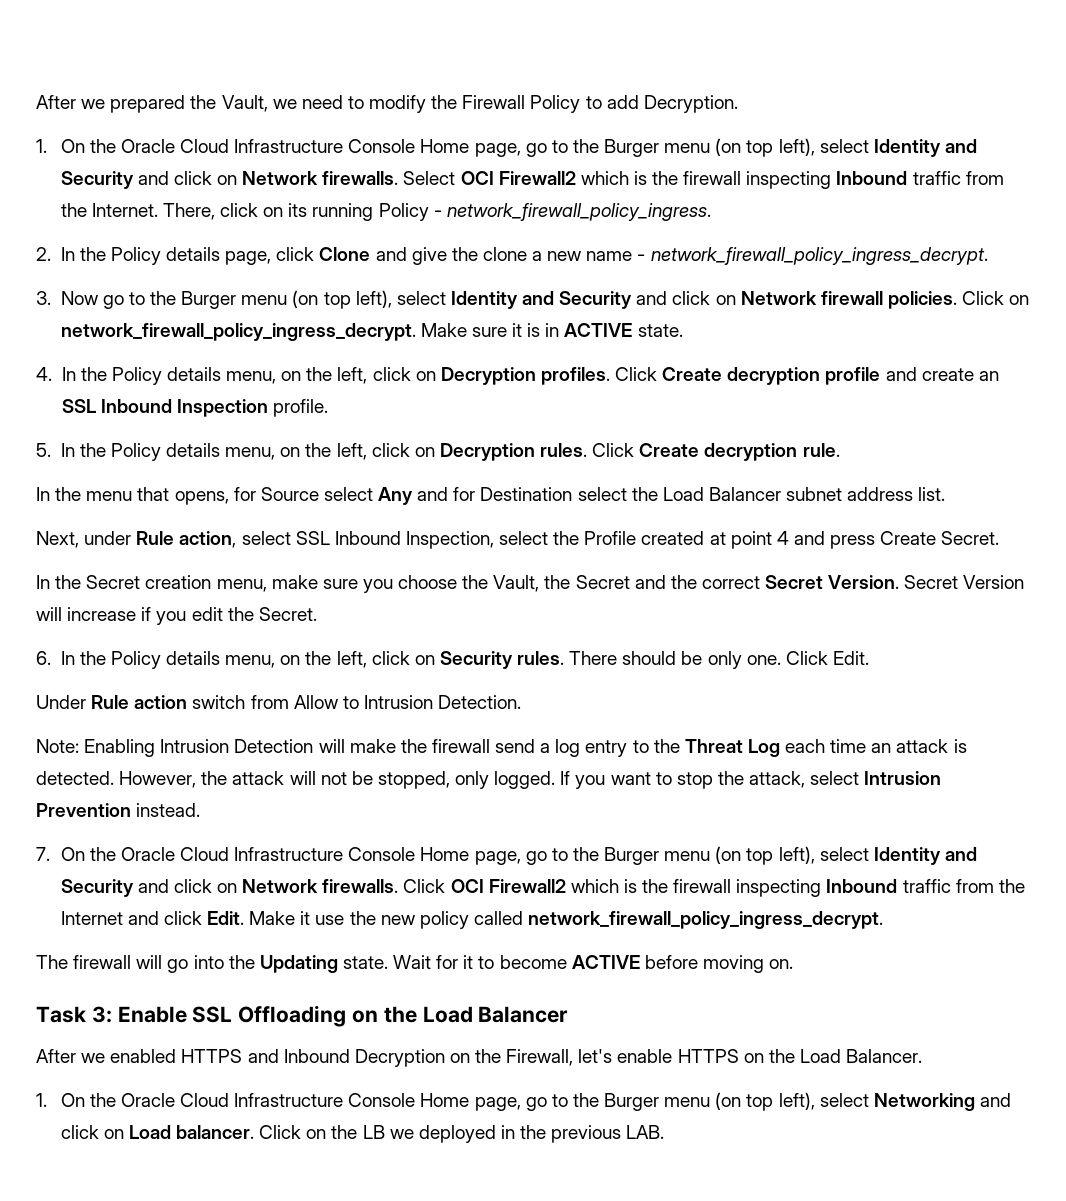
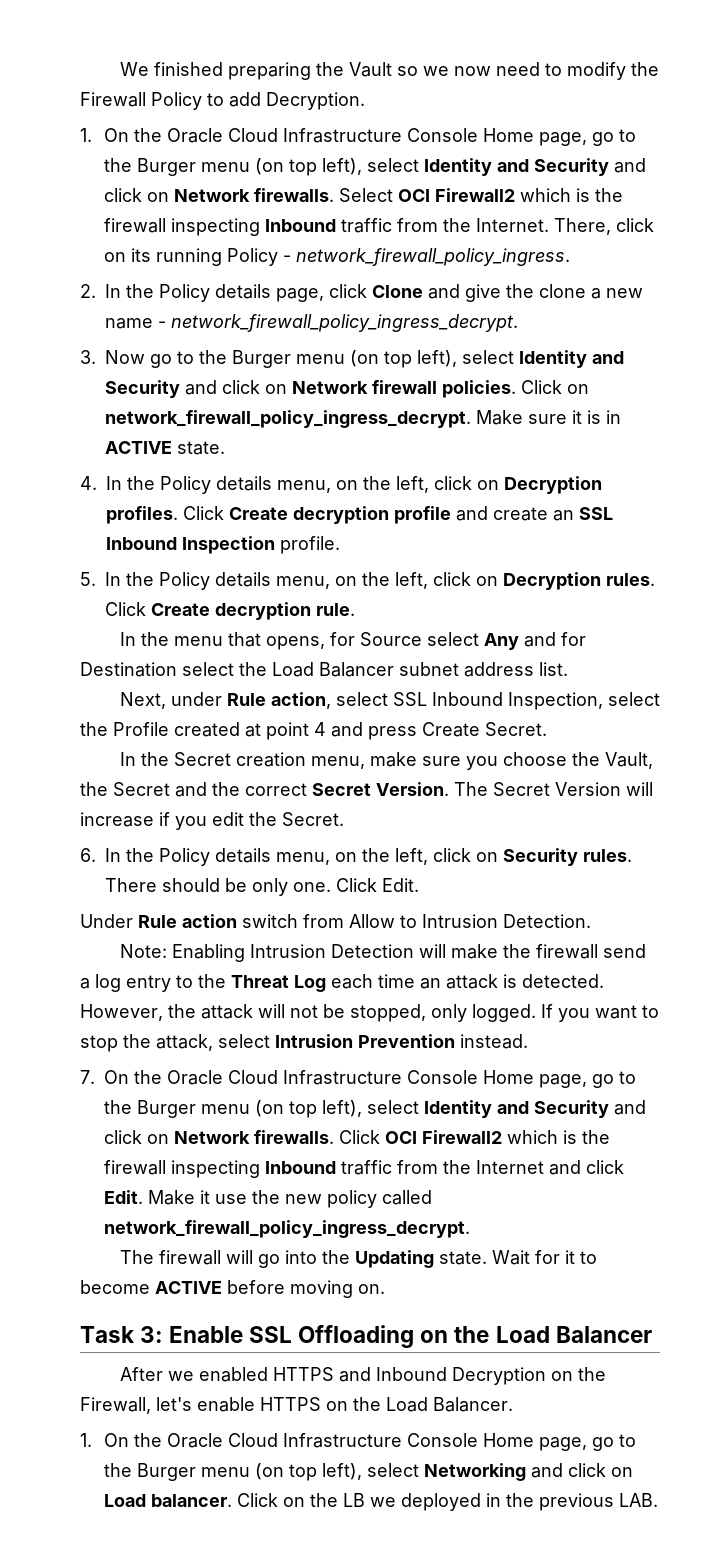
[36,95,297,113] After we prepared the Vault, we -> [119,62,491,80] We finished preparing the Vault so we now
(900, 582) none -> [454,782,488,796] The

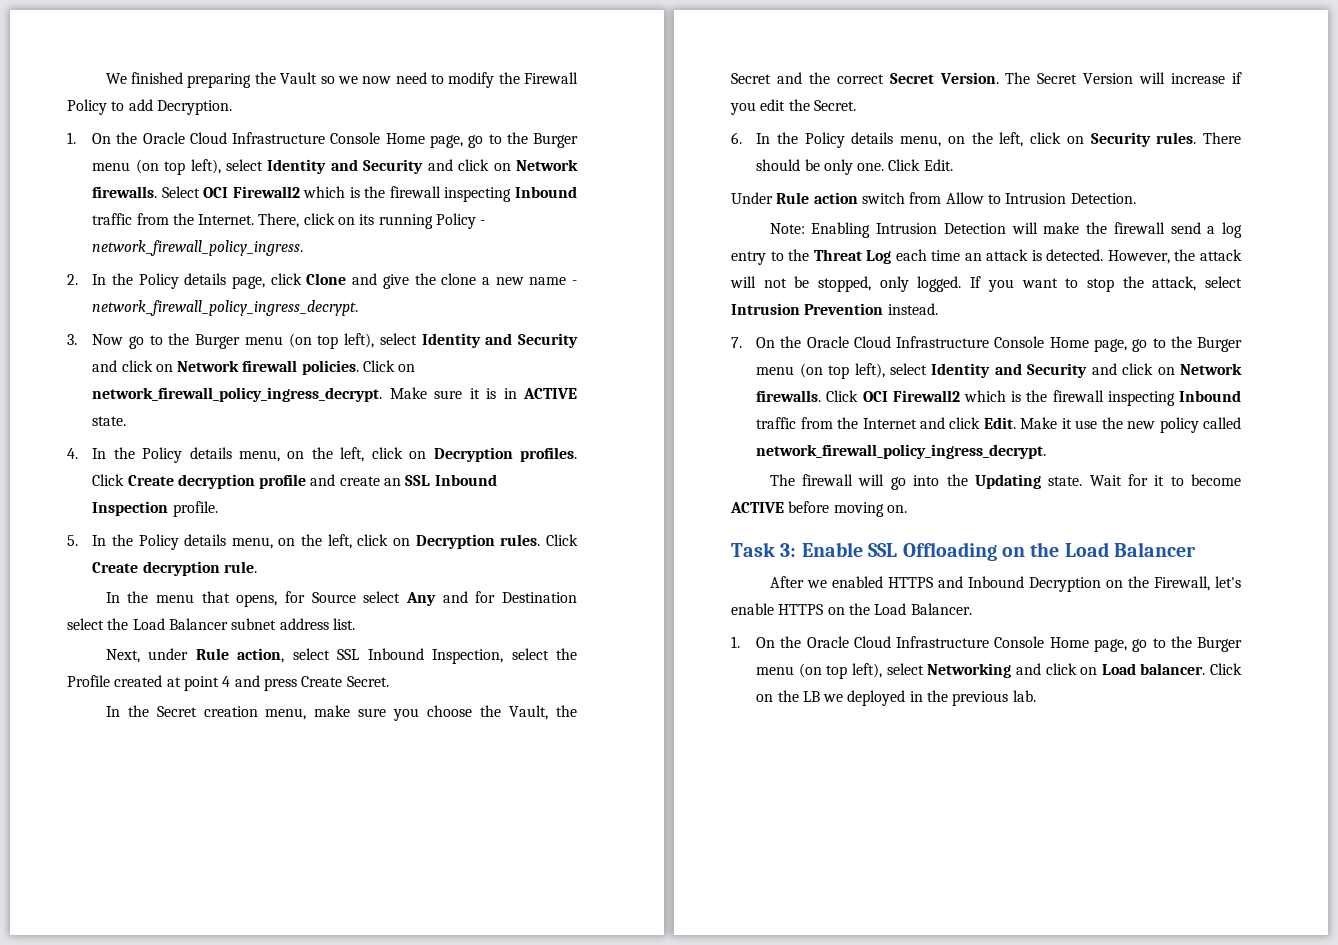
[618,1493,658,1507] LAB. -> [1012,690,1036,702] lab.

